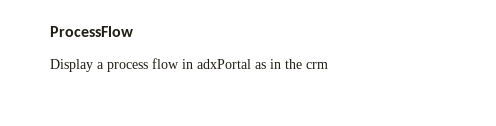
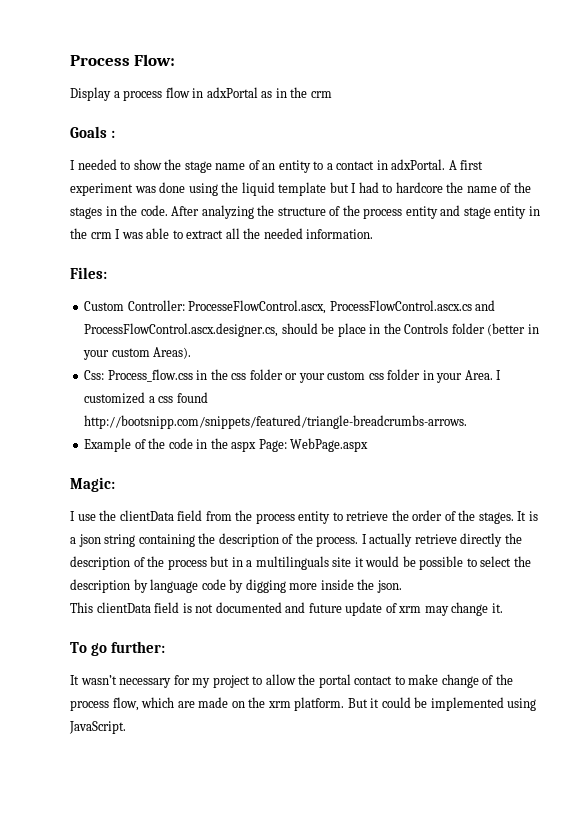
[50,26,133,37] ProcessFlow -> [70,54,176,66] Process Flow:
(328, 65) none -> [70,126,116,138] [70,159,484,173] [70,182,531,196] [70,205,540,219] [70,228,374,239] [70,267,107,279] [84,300,496,314] [84,323,539,337] [83,347,192,360] [84,369,502,383] [84,392,208,404] [84,415,468,429] [84,438,369,452] [70,477,115,492] [70,510,538,524] [70,533,522,547] [70,556,531,570] [70,579,402,593] [70,602,503,616] [70,641,166,656] [70,674,513,688] [70,697,537,711] [69,721,126,734] // Goals : // I needed to show the stage name of an entity to a contact in adxPortal. A first experiment was done using the liquid template but I had to hardcore the name of the stages in the code. After analyzing the structure of the process entity and stage entity in the crm I was able to extract all the needed information. // Files: // Custom Controller: ProcesseFlowControl.ascx, ProcessFlowControl.ascx.cs and ProcessFlowControl.ascx.designer.cs, should be place in the Controls folder (better in your custom Areas). // Css: Process_flow.css in the css folder or your custom css folder in your Area. I customized a css found http://bootsnipp.com/snippets/featured/triangle-breadcrumbs-arrows. // Example of the code in the aspx Page: WebPage.aspx // Magic: // I use the clientData field from the process entity to retrieve the order of the stages. It is a json string containing the description of the process. I actually retrieve directly the description of the process but in a multilinguals site it would be possible to select the description by language code by digging more inside the json. // This clientData field is not documented and future update of xrm may change it. // To go further: // It wasn’t necessary for my project to allow the portal contact to make change of the process flow, which are made on the xrm platform. But it could be implemented using JavaScript.

